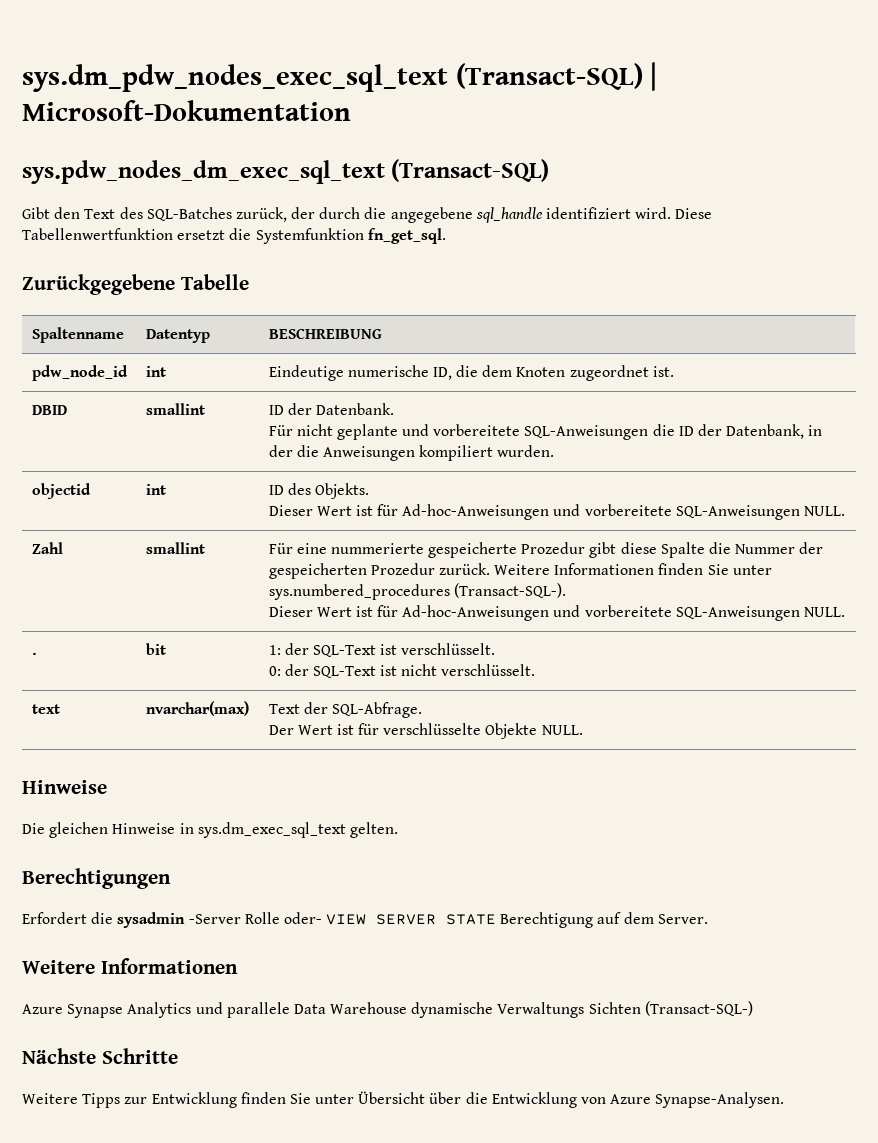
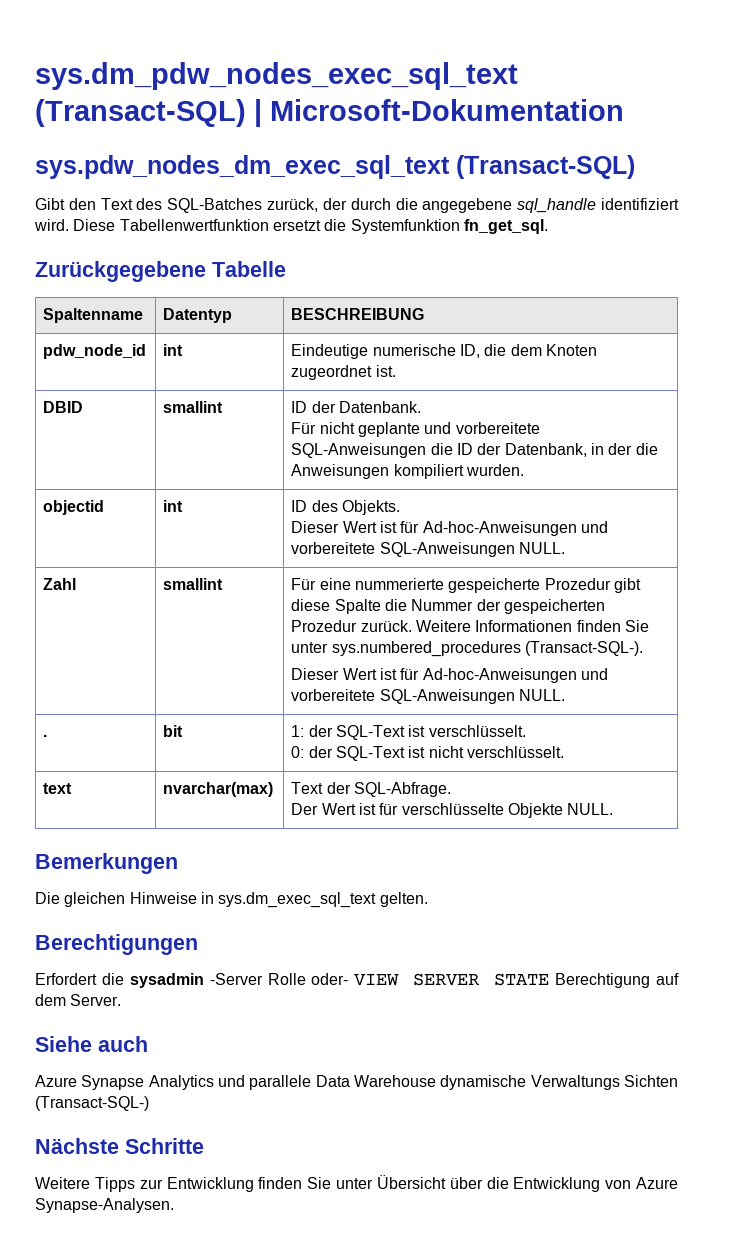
[22,780,107,794] Hinweise -> [35,853,178,874] Bemerkungen
[22,958,238,974] Weitere Informationen -> [35,1036,148,1052] Siehe auch

